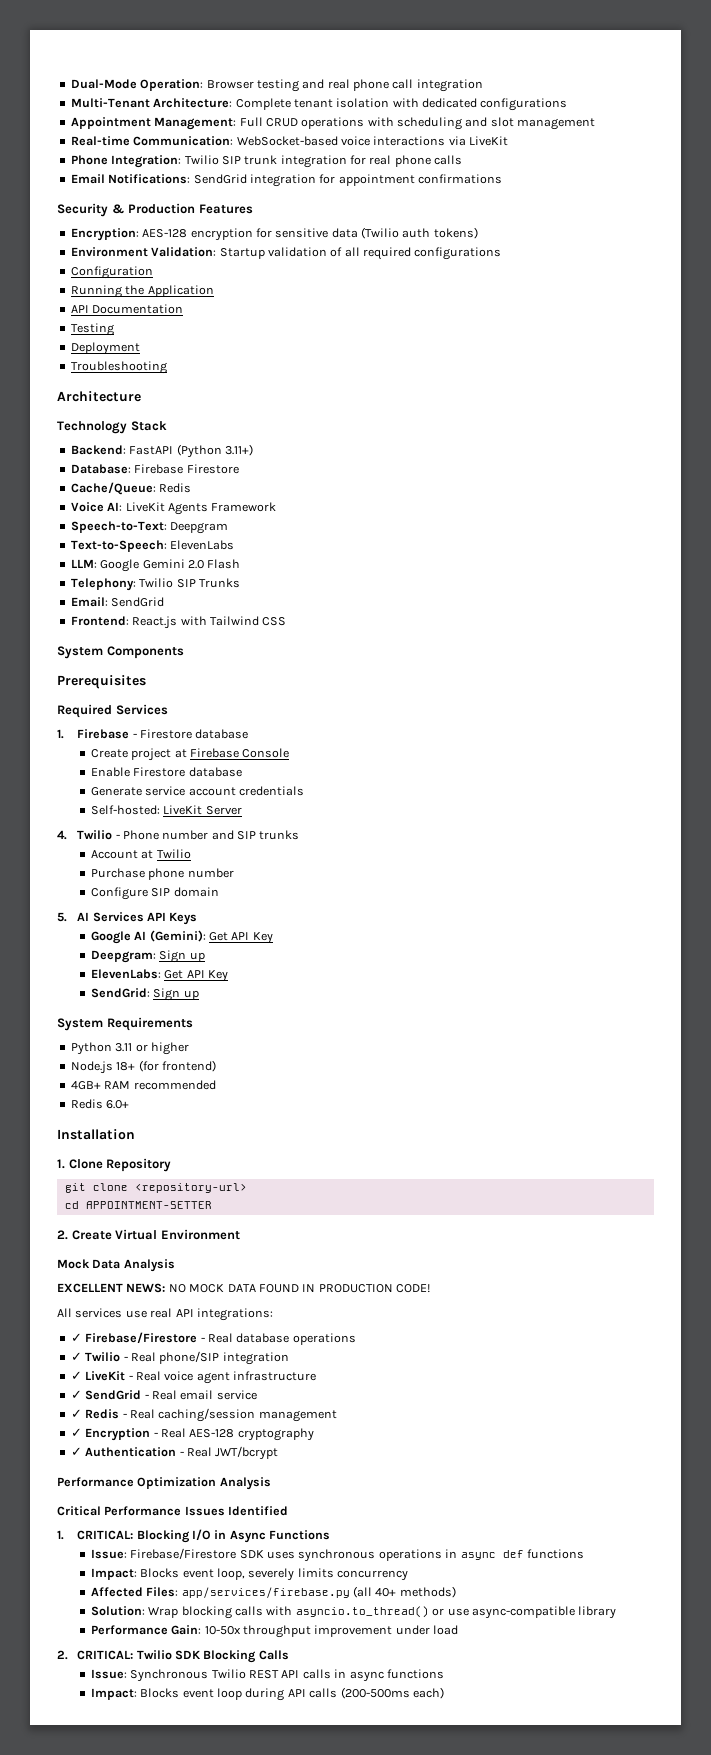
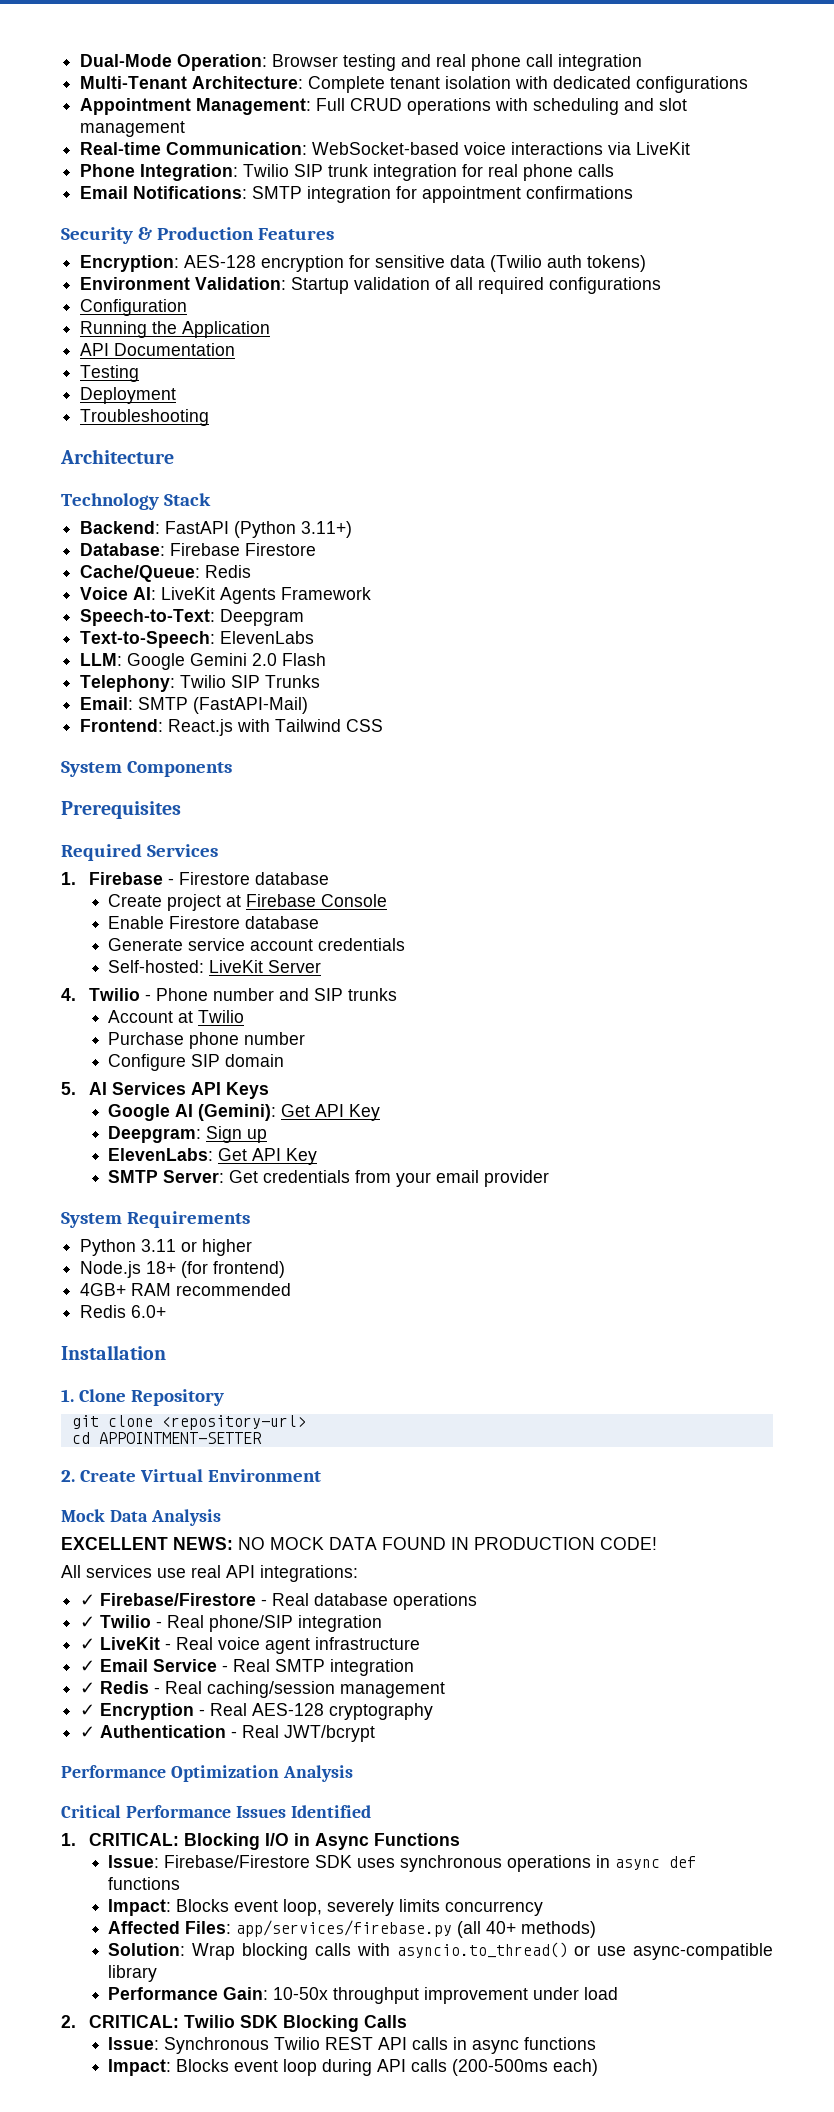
[193,174,247,184] SendGrid -> [252,186,303,199] SMTP
[111,597,165,607] SendGrid -> [138,697,309,714] SMTP (FastAPI-Mail)
[90,988,199,1001] SendGrid: Sign up -> [108,1170,550,1187] SMTP Server: Get credentials from your email provider
[85,1390,257,1400] SendGrid - Real email service -> [100,1659,415,1676] Email Service - Real SMTP integration

